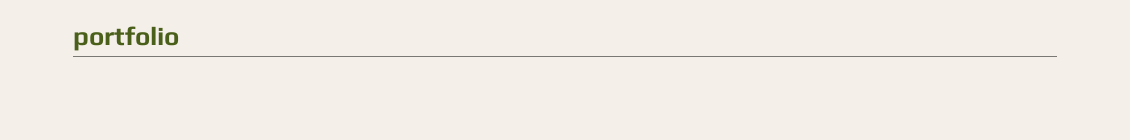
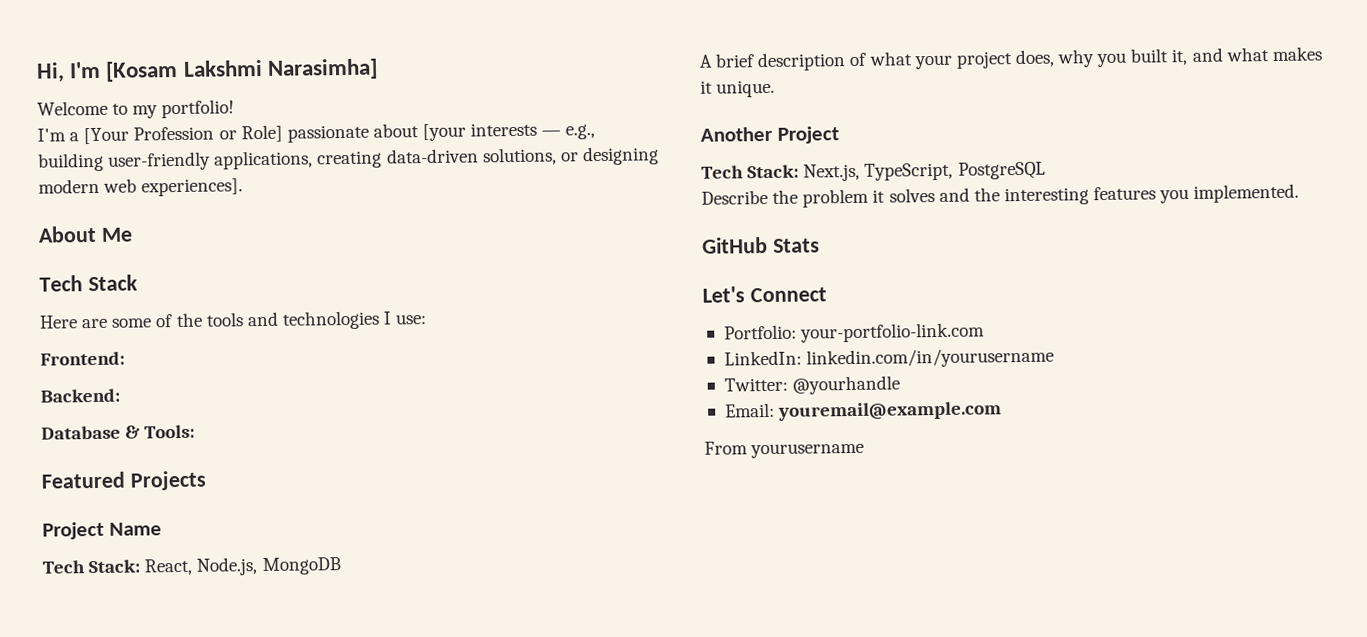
[73,26,179,51] portfolio -> [36,58,378,83] [37,99,235,119] [37,122,596,145] [37,146,659,172] [38,178,244,197] [38,225,133,243] [39,274,138,292] [39,310,428,330] [40,351,125,366] [40,388,120,403] [41,424,196,440] [41,470,206,491] [42,521,162,540] [42,557,342,576] [699,46,1322,72] [700,79,776,98] [700,126,839,144] [701,161,1046,182] [701,183,1300,208] [702,237,820,254] [702,286,827,303] [723,322,986,343] [723,347,1055,369] [723,375,901,395] [724,401,1003,421] [704,441,865,459] Hi, I'm [Kosam Lakshmi Narasimha] // Welcome to my portfolio! // I'm a [Your Profession or Role] passionate about [your interests — e.g., building user-friendly applications, creating data-driven solutions, or designing modern web experiences]. // About Me // Tech Stack // Here are some of the tools and technologies I use: // Frontend: // Backend: // Database & Tools: // Featured Projects // Project Name // Tech Stack: React, Node.js, MongoDB // A brief description of what your project does, why you built it, and what makes it unique. // Another Project // Tech Stack: Next.js, TypeScript, PostgreSQL // Describe the problem it solves and the interesting features you implemented. // GitHub Stats // Let's Connect // Portfolio: your-portfolio-link.com // LinkedIn: linkedin.com/in/yourusername // Twitter: @yourhandle // Email: youremail@example.com // From yourusername

